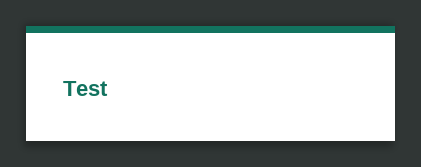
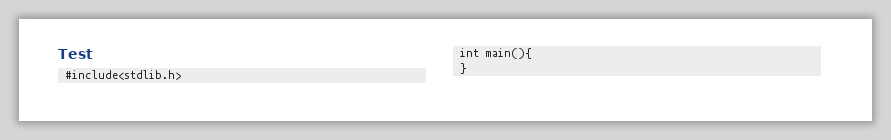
(108, 88) none -> [64,70,181,80] [459,48,532,59] [459,63,467,74] // #include<stdlib.h> // int main(){ // }

